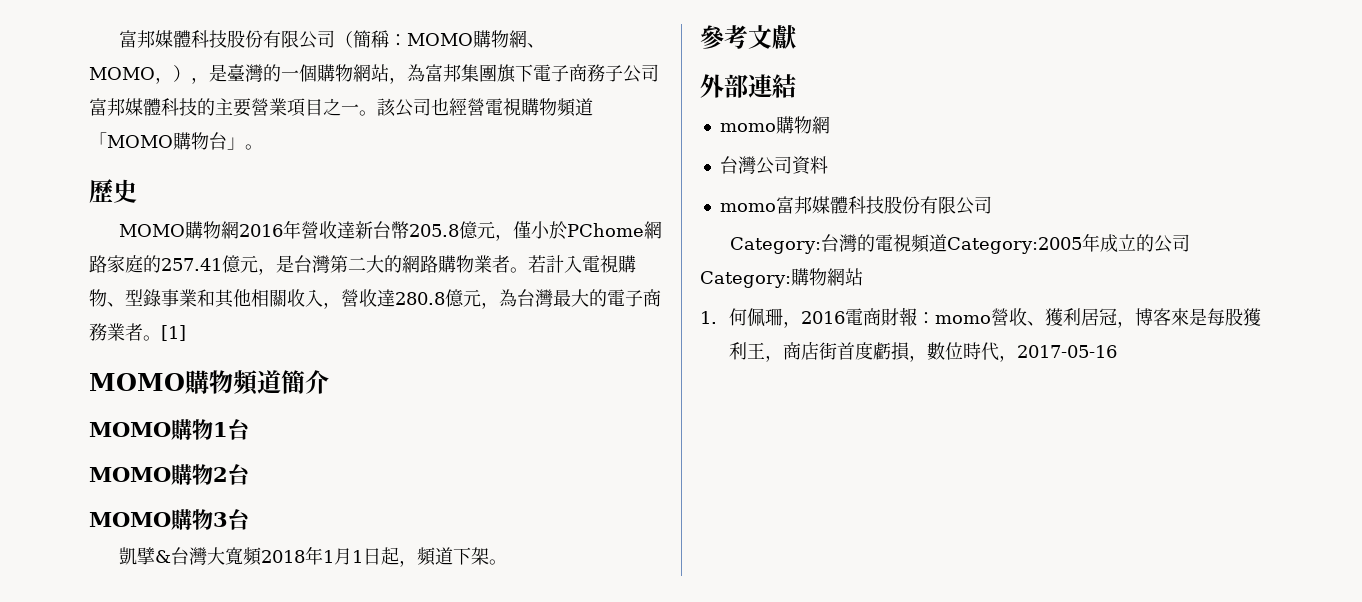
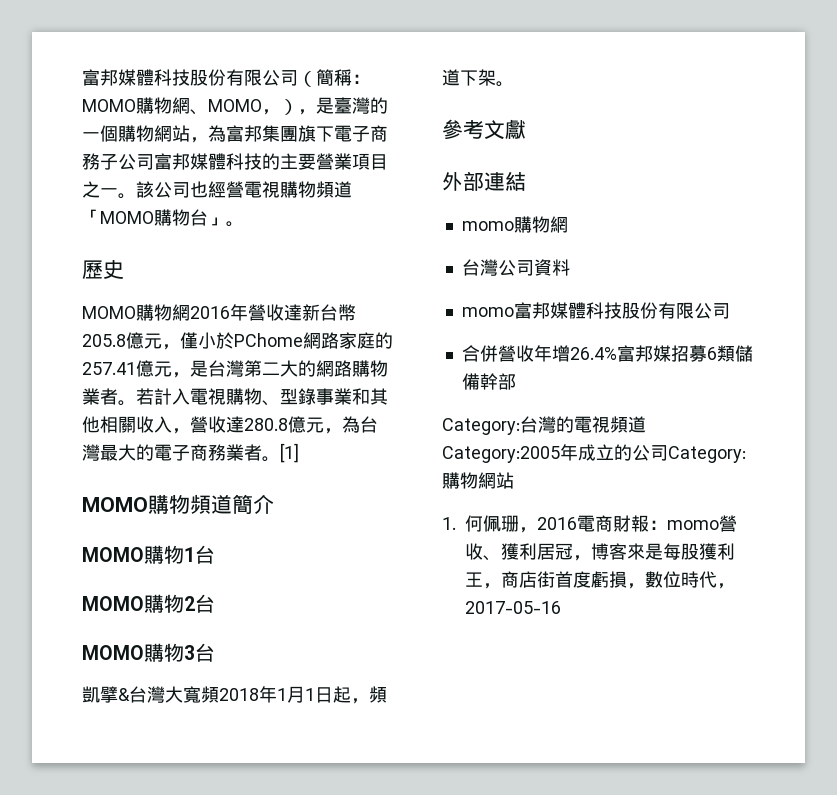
(992, 205) none -> [461,345,753,362] [461,373,516,390] // 合併營收年增26.4%富邦媒招募6類儲備幹部

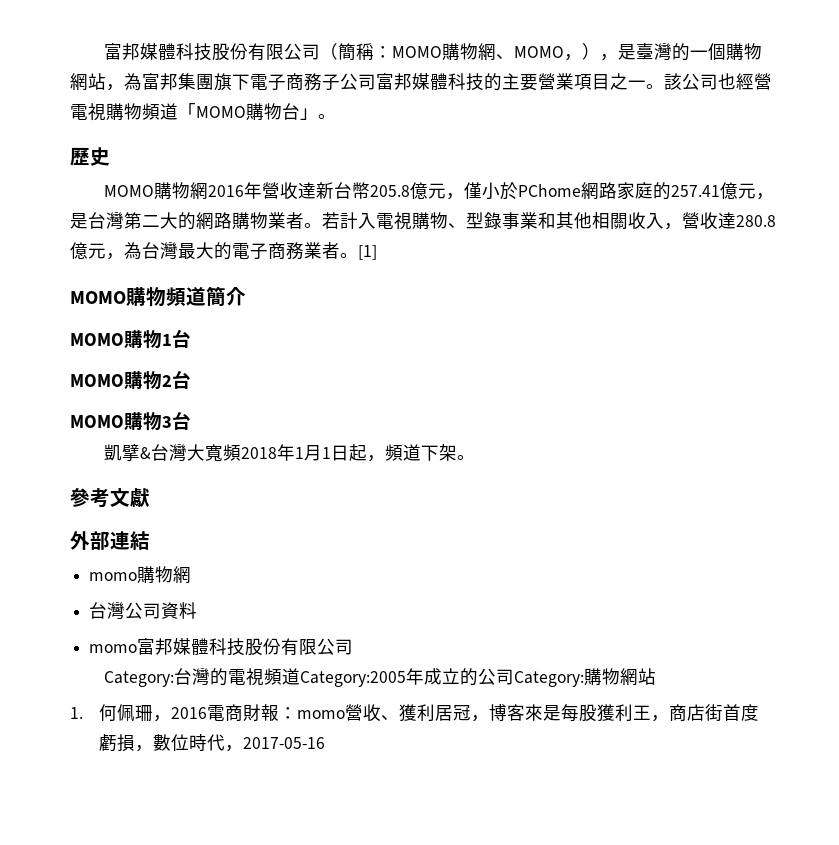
[461,345,753,362] [461,373,516,390] // 合併營收年增26.4%富邦媒招募6類儲備幹部 -> (354, 647) none

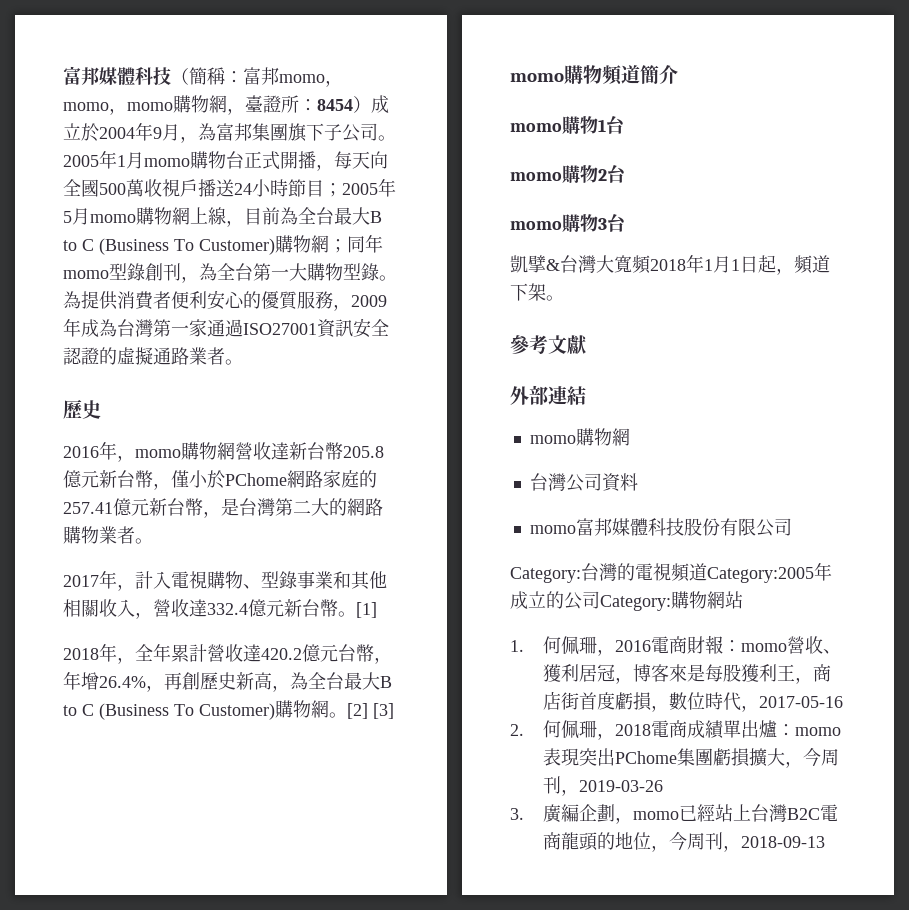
[103,43,762,61] [70,73,772,91] [70,103,336,121] [70,147,110,166] [103,182,262,200] 富邦媒體科技股份有限公司（簡稱：MOMO購物網、MOMO，），是臺灣的一個購物網站，為富邦集團旗下電子商務子公司富邦媒體科技的主要營業項目之一。該公司也經營電視購物頻道「MOMO購物台」。 // 歷史 // MOMO購物網2016年 -> [63,66,343,87] [63,95,389,115] [63,122,396,143] [63,150,388,171] [63,178,396,197] [63,207,382,227] [63,234,383,255] [63,263,397,283] [63,290,387,311] [63,318,389,338] [63,347,243,365] [63,399,101,419] [63,441,235,462] 富邦媒體科技（簡稱：富邦momo，momo，momo購物網，臺證所：8454）成立於2004年9月，為富邦集團旗下子公司。2005年1月momo購物台正式開播，每天向全國500萬收視戶播送24小時節目；2005年5月momo購物網上線，目前為全台最大B to C (Business To Customer)購物網；同年momo型錄創刊，為全台第一大購物型錄。為提供消費者便利安心的優質服務，2009年成為台灣第一家通過ISO27001資訊安全認證的虛擬通路業者。 // 歷史 // 2016年，momo購物網
(446, 191) none -> [99,470,153,488] 新台幣
(756, 191) none -> [149,498,203,516] 新台幣
[322,212,340,229] 若 -> [63,570,135,591] // 2017年，
[736,215,776,227] [70,242,377,260] [70,291,126,304] 280.8億元，為台灣最大的電子商務業者。[1] // MOMO -> [207,599,377,618] [63,643,392,664] [63,671,392,692] [63,700,394,720] [510,73,564,82] 332.4億元新台幣。[1] // 2018年，全年累計營收達420.2億元台幣，年增26.4%，再創歷史新高，為全台最大B to C (Business To Customer)購物網。[2] [3] // momo
[70,333,124,346] MOMO -> [510,123,562,132] momo
[70,374,124,387] MOMO -> [510,172,562,181] momo
[70,415,124,428] MOMO -> [510,221,562,230] momo
(326, 743) none -> [510,720,842,740] [543,748,840,768] [543,776,664,796] [510,804,839,824] [543,832,826,852] // 2.何佩珊，2018電商成績單出爐：momo表現突出PChome集團虧損擴大，今周刊，2019-03-26 // 3.廣編企劃，momo已經站上台灣B2C電商龍頭的地位，今周刊，2018-09-13

